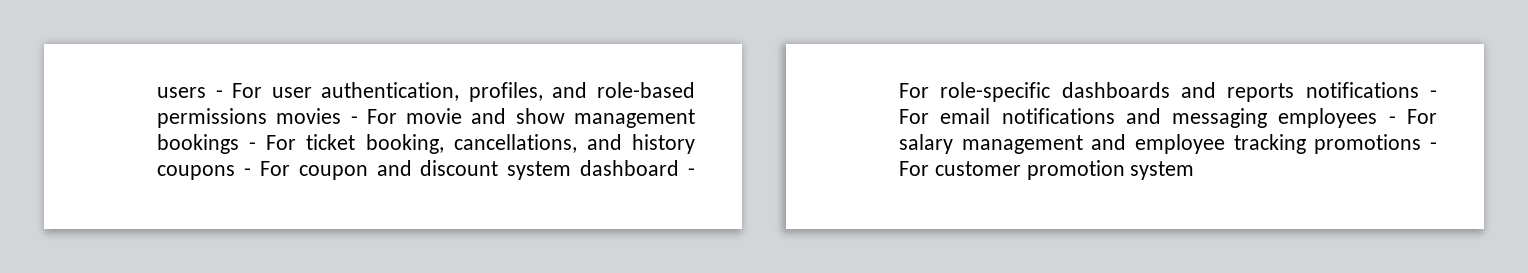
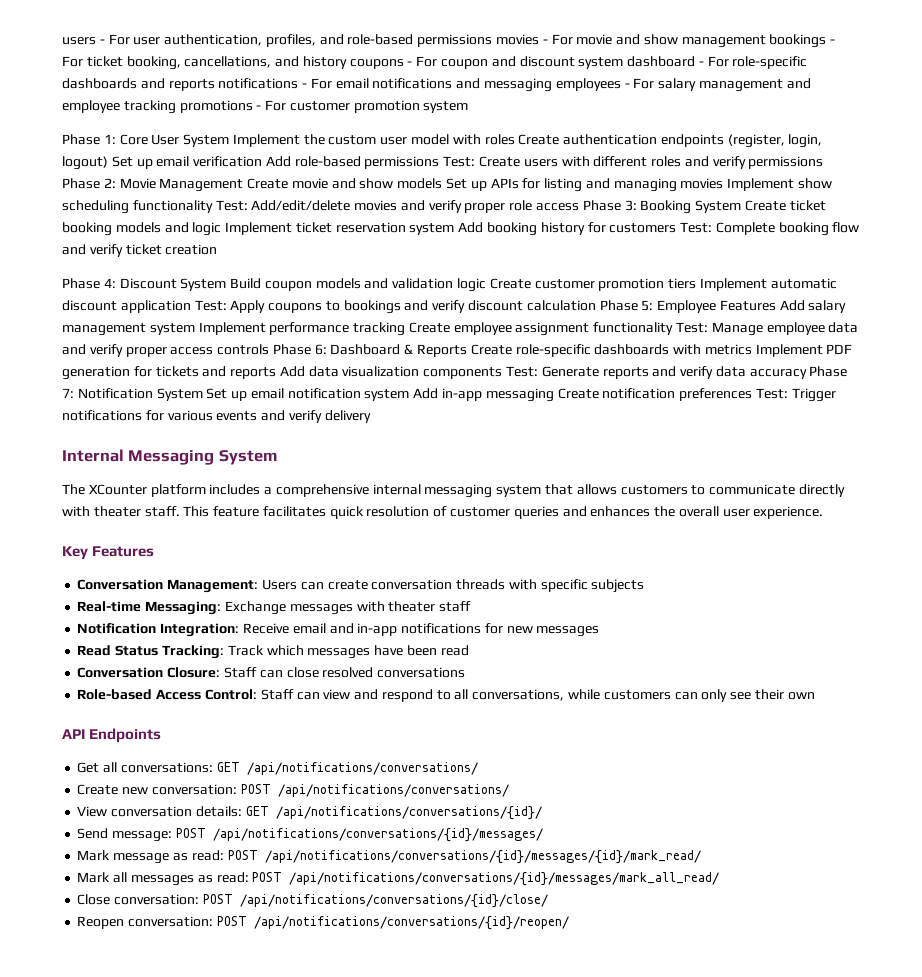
(1195, 170) none -> [62,134,823,148] [62,156,824,170] [62,178,833,192] [62,200,826,214] [62,222,860,236] [62,244,218,257] [62,278,837,292] [62,300,847,314] [62,322,859,336] [62,344,853,357] [62,366,848,380] [62,388,836,402] [62,410,371,423] [62,449,277,465] [62,484,845,498] [62,506,824,519] [62,546,155,560] [77,579,645,593] [77,601,472,615] [77,623,600,637] [77,645,469,659] [77,667,466,678] [77,689,815,702] [62,728,162,743] [77,762,478,775] [77,784,509,797] [77,806,542,820] [77,828,543,842] [77,850,701,864] [77,872,720,886] [77,894,548,908] [77,916,569,930] // Phase 1: Core User System Implement the custom user model with roles Create authentication endpoints (register, login, logout) Set up email verification Add role-based permissions Test: Create users with different roles and verify permissions Phase 2: Movie Management Create movie and show models Set up APIs for listing and managing movies Implement show scheduling functionality Test: Add/edit/delete movies and verify proper role access Phase 3: Booking System Create ticket booking models and logic Implement ticket reservation system Add booking history for customers Test: Complete booking flow and verify ticket creation // Phase 4: Discount System Build coupon models and validation logic Create customer promotion tiers Implement automatic discount application Test: Apply coupons to bookings and verify discount calculation Phase 5: Employee Features Add salary management system Implement performance tracking Create employee assignment functionality Test: Manage employee data and verify proper access controls Phase 6: Dashboard & Reports Create role-specific dashboards with metrics Implement PDF generation for tickets and reports Add data visualization components Test: Generate reports and verify data accuracy Phase 7: Notification System Set up email notification system Add in-app messaging Create notification preferences Test: Trigger notifications for various events and verify delivery // Internal Messaging System // The XCounter platform includes a comprehensive internal messaging system that allows customers to communicate directly with theater staff. This feature facilitates quick resolution of customer queries and enhances the overall user experience. // Key Features // Conversation Management: Users can create conversation threads with specific subjects // Real-time Messaging: Exchange messages with theater staff // Notification Integration: Receive email and in-app notifications for new messages // Read Status Tracking: Track which messages have been read // Conversation Closure: Staff can close resolved conversations // Role-based Access Control: Staff can view and respond to all conversations, while customers can only see their own // API Endpoints // Get all conversations: GET /api/notifications/conversations/ // Create new conversation: POST /api/notifications/conversations/ // View conversation details: GET /api/notifications/conversations/{id}/ // Send message: POST /api/notifications/conversations/{id}/messages/ // Mark message as read: POST /api/notifications/conversations/{id}/messages/{id}/mark_read/ // Mark all messages as read: POST /api/notifications/conversations/{id}/messages/mark_all_read/ // Close conversation: POST /api/notifications/conversations/{id}/close/ // Reopen conversation: POST /api/notifications/conversations/{id}/reopen/

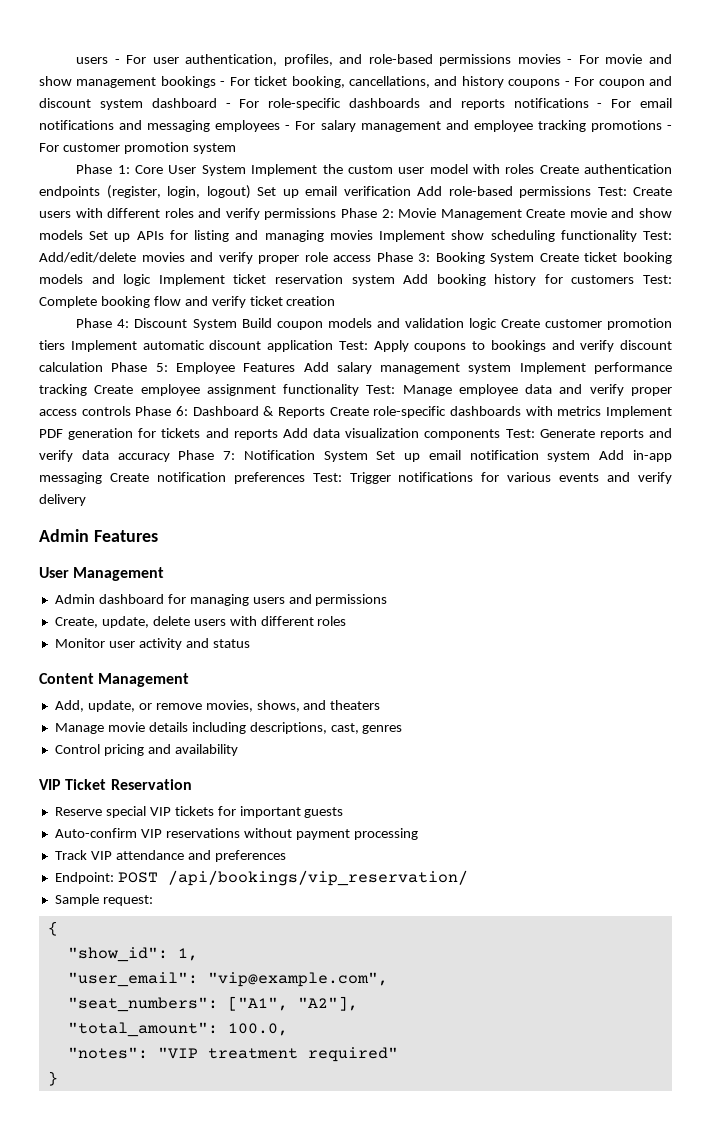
[62,449,277,465] [62,484,845,498] [62,506,824,519] [62,546,155,560] [77,579,645,593] [77,601,472,615] [77,623,600,637] [77,645,469,659] [77,667,466,678] [77,689,815,702] [62,728,162,743] [77,762,478,775] [77,784,509,797] [77,806,542,820] [77,828,543,842] [77,850,701,864] [77,872,720,886] [77,894,548,908] [77,916,569,930] Internal Messaging System // The XCounter platform includes a comprehensive internal messaging system that allows customers to communicate directly with theater staff. This feature facilitates quick resolution of customer queries and enhances the overall user experience. // Key Features // Conversation Management: Users can create conversation threads with specific subjects // Real-time Messaging: Exchange messages with theater staff // Notification Integration: Receive email and in-app notifications for new messages // Read Status Tracking: Track which messages have been read // Conversation Closure: Staff can close resolved conversations // Role-based Access Control: Staff can view and respond to all conversations, while customers can only see their own // API Endpoints // Get all conversations: GET /api/notifications/conversations/ // Create new conversation: POST /api/notifications/conversations/ // View conversation details: GET /api/notifications/conversations/{id}/ // Send message: POST /api/notifications/conversations/{id}/messages/ // Mark message as read: POST /api/notifications/conversations/{id}/messages/{id}/mark_read/ // Mark all messages as read: POST /api/notifications/conversations/{id}/messages/mark_all_read/ // Close conversation: POST /api/notifications/conversations/{id}/close/ // Reopen conversation: POST /api/notifications/conversations/{id}/reopen/ -> [39,529,158,542] [39,567,165,581] [54,594,388,606] [54,616,347,628] [54,638,250,650] [39,673,190,687] [54,700,381,712] [54,722,403,734] [54,744,238,756] [39,779,192,790] [54,806,344,818] [54,828,418,840] [54,850,286,862] [54,870,468,886] [54,894,153,906] [47,921,58,936] [67,947,198,962] [67,972,388,987] [67,996,358,1012] [67,1022,288,1037] [67,1047,398,1062] [47,1071,58,1086] Admin Features // User Management // Admin dashboard for managing users and permissions // Create, update, delete users with different roles // Monitor user activity and status // Content Management // Add, update, or remove movies, shows, and theaters // Manage movie details including descriptions, cast, genres // Control pricing and availability // VIP Ticket Reservation // Reserve special VIP tickets for important guests // Auto-confirm VIP reservations without payment processing // Track VIP attendance and preferences // Endpoint: POST /api/bookings/vip_reservation/ // Sample request: // { // "show_id": 1, // "user_email": "vip@example.com", // "seat_numbers": ["A1", "A2"], // "total_amount": 100.0, // "notes": "VIP treatment required" // }

